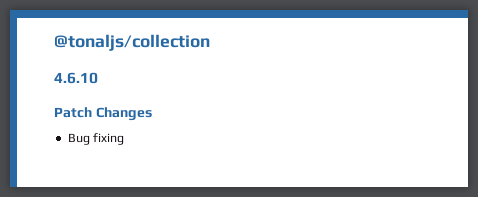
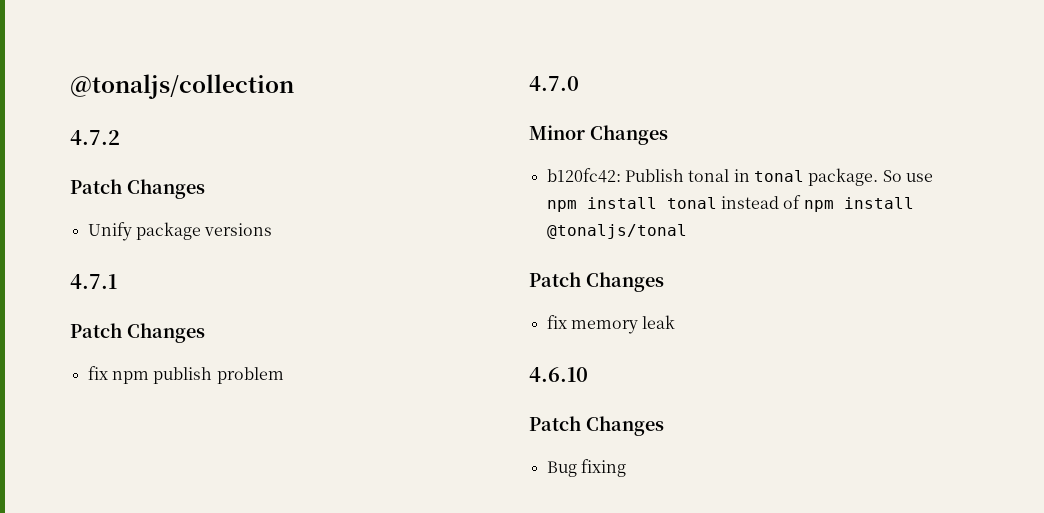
(210, 42) none -> [70,130,120,145] [70,179,205,199] [87,222,273,241] [70,274,117,289] [70,323,205,343] [87,366,284,384] [529,76,579,91] [529,125,668,145] [546,168,933,186] [546,195,914,212] [546,224,687,239] [529,272,664,292] [546,315,676,334] // 4.7.2 // Patch Changes // Unify package versions // 4.7.1 // Patch Changes // fix npm publish problem // 4.7.0 // Minor Changes // b120fc42: Publish tonal in tonal package. So use npm install tonal instead of npm install @tonaljs/tonal // Patch Changes // fix memory leak

